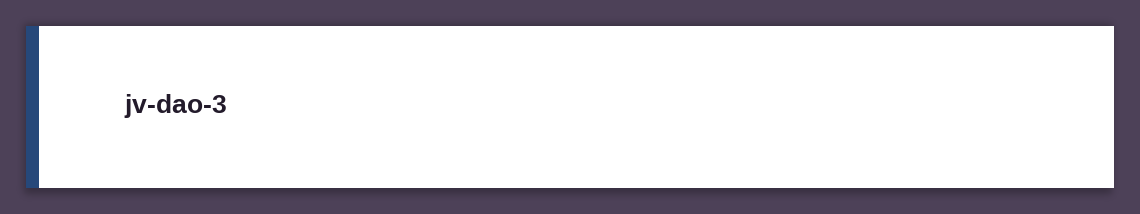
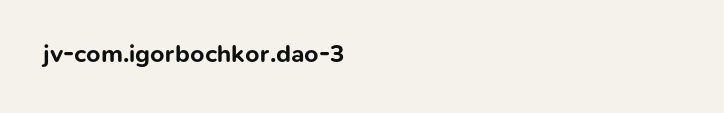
[124,94,227,118] jv-dao-3 -> [41,44,345,68] jv-com.igorbochkor.dao-3

